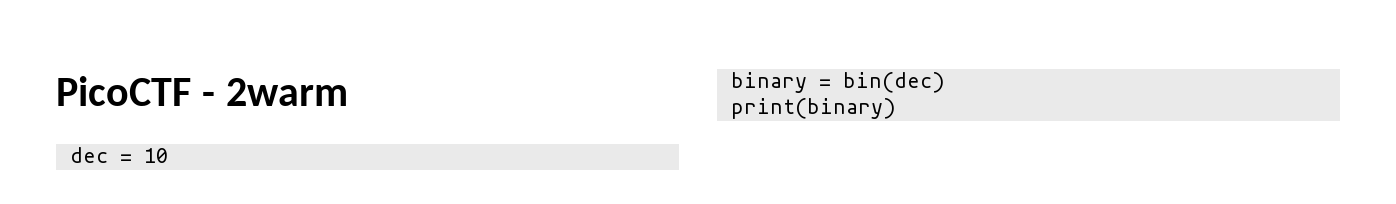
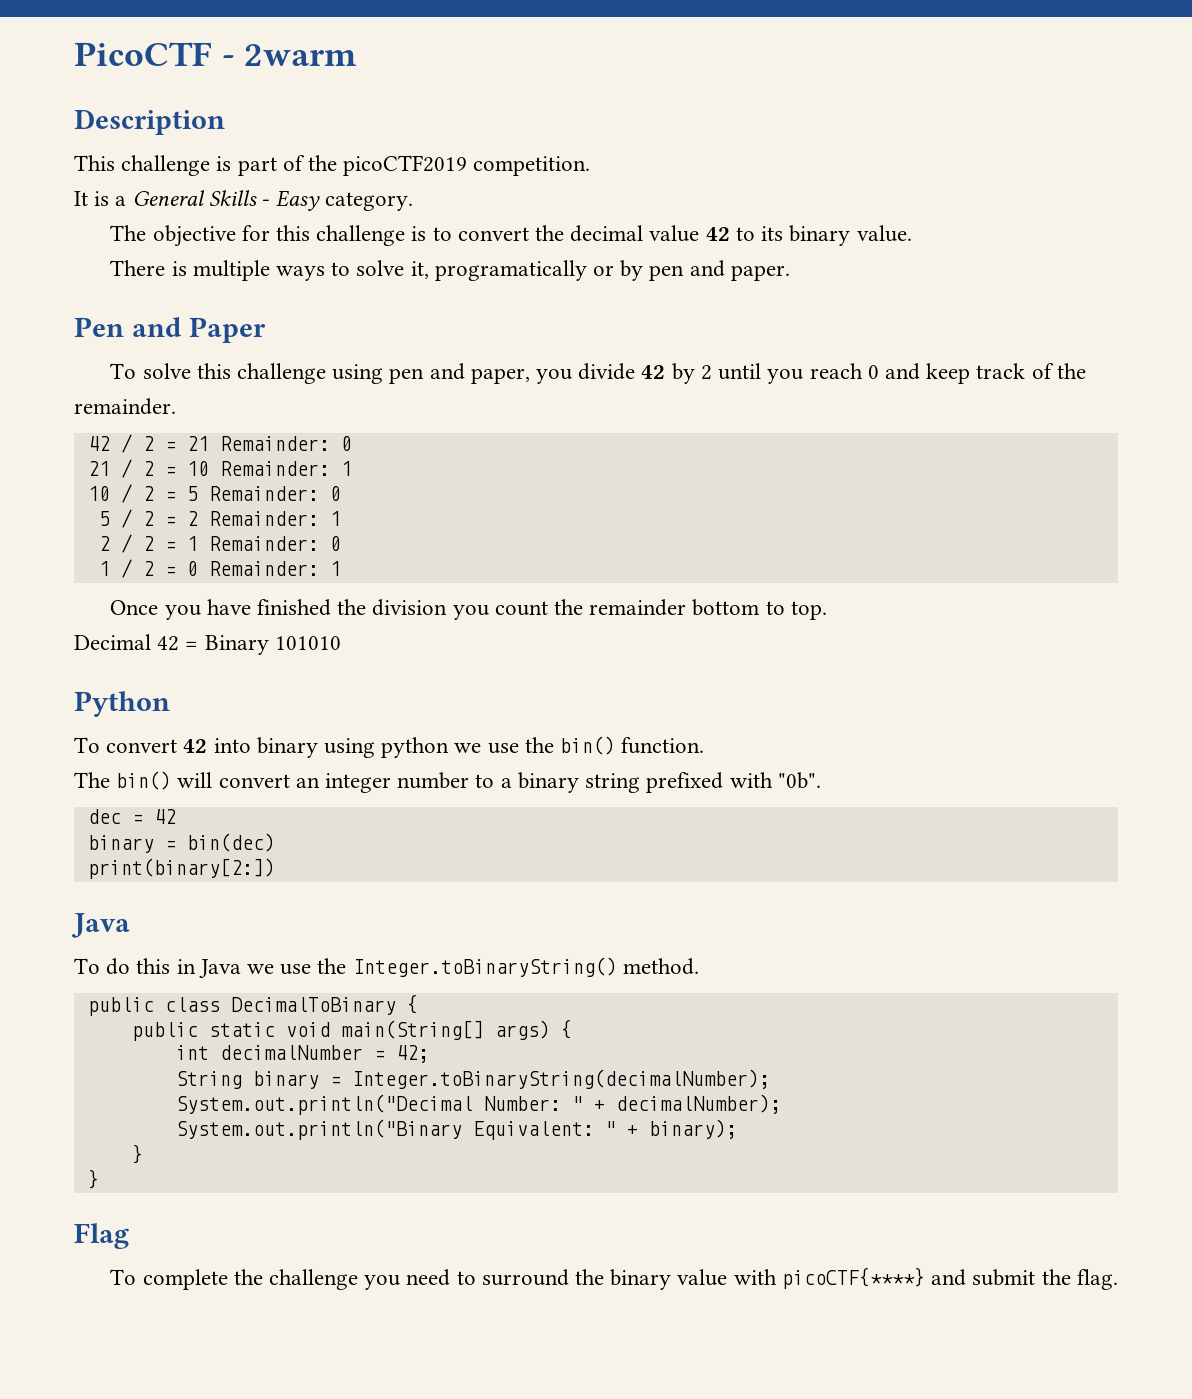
(349, 92) none -> [74,109,225,135] [74,155,591,176] [74,190,414,211] [110,225,912,247] [110,260,790,281] [74,317,266,343] [110,363,1086,384] [74,398,176,415] [87,434,352,453] [87,459,352,478] [87,484,341,503] [98,509,341,528] [98,534,341,553] [98,559,341,578] [110,599,827,620] [74,634,341,655] [74,691,170,717] [74,736,705,758] [74,771,821,793] // Description // This challenge is part of the picoCTF2019 competition. // It is a General Skills - Easy category. // The objective for this challenge is to convert the decimal value 42 to its binary value. // There is multiple ways to solve it, programatically or by pen and paper. // Pen and Paper // To solve this challenge using pen and paper, you divide 42 by 2 until you reach 0 and keep track of the remainder. // 42 / 2 = 21 Remainder: 0 // 21 / 2 = 10 Remainder: 1 // 10 / 2 = 5 Remainder: 0 // 5 / 2 = 2 Remainder: 1 // 2 / 2 = 1 Remainder: 0 // 1 / 2 = 0 Remainder: 1 // Once you have finished the division you count the remainder bottom to top. // Decimal 42 = Binary 101010 // Python // To convert 42 into binary using python we use the bin() function. // The bin() will convert an integer number to a binary string prefixed with "0b".
[143,148,168,163] 10 -> [153,809,176,824] 42
[730,98,896,119] print(binary) -> [87,858,275,879] [71,913,130,938] [74,957,699,978] [87,994,418,1016] [131,1019,572,1041] [175,1045,429,1063] [175,1069,770,1089] [175,1094,781,1115] [175,1119,737,1140] [131,1144,143,1164] [87,1169,99,1189] [74,1223,129,1249] [110,1267,1118,1290] print(binary[2:]) // Java // To do this in Java we use the Integer.toBinaryString() method. // public class DecimalToBinary { // public static void main(String[] args) { // int decimalNumber = 42; // String binary = Integer.toBinaryString(decimalNumber); // System.out.println("Decimal Number: " + decimalNumber); // System.out.println("Binary Equivalent: " + binary); // } // } // Flag // To complete the challenge you need to surround the binary value with picoCTF{****} and submit the flag.

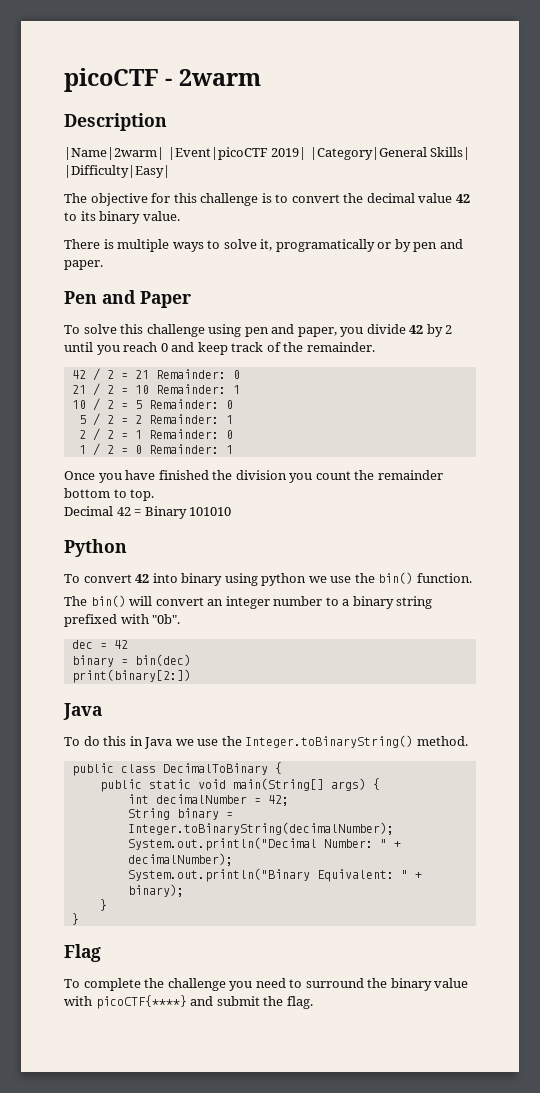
[74,42,212,66] PicoCTF -> [64,68,159,92] picoCTF
[74,155,591,176] [74,190,414,211] This challenge is part of the picoCTF2019 competition. // It is a General Skills - Easy category. -> [64,147,471,160] [64,165,170,178] |Name|2warm| |Event|picoCTF 2019| |Category|General Skills| |Difficulty|Easy|

